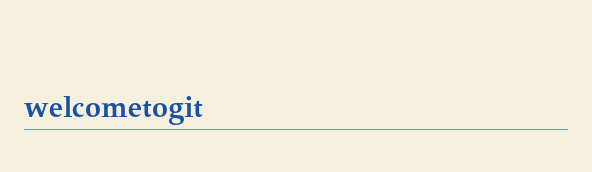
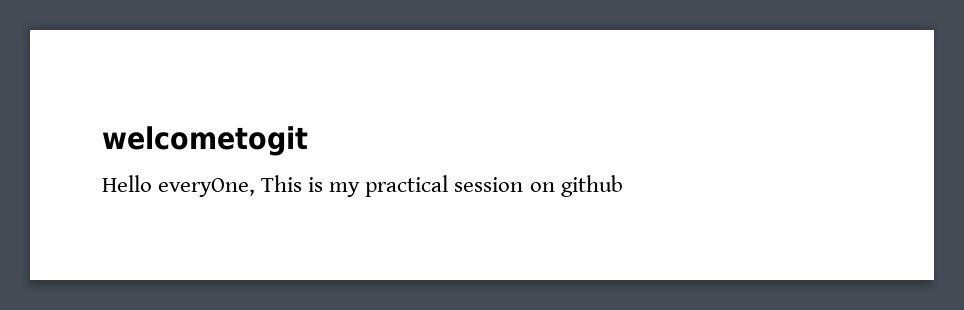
(203, 110) none -> [102,175,623,197] // Hello everyOne, This is my practical session on github

